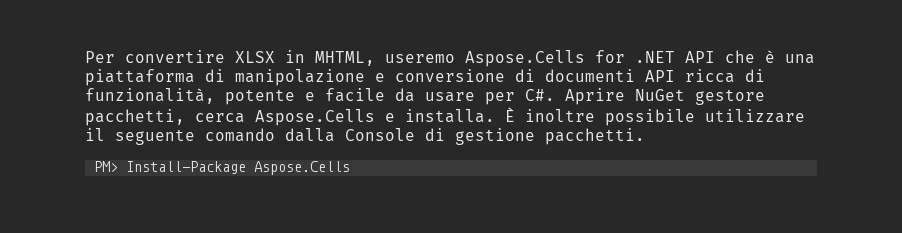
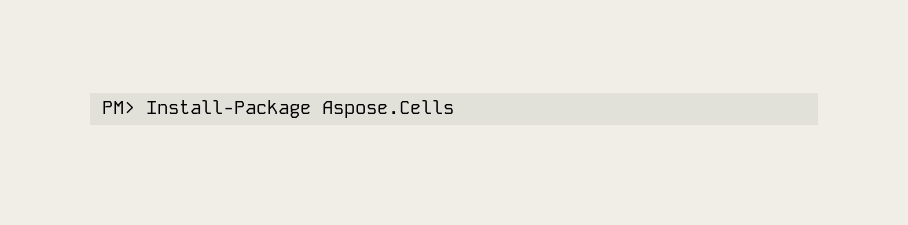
[85,50,815,67] [85,69,765,86] [85,88,765,105] [85,107,805,126] [85,128,645,145] Per convertire XLSX in MHTML, useremo Aspose.Cells for .NET API che è una piattaforma di manipolazione e conversione di documenti API ricca di funzionalità, potente e facile da usare per C#. Aprire NuGet gestore pacchetti, cerca Aspose.Cells e installa. È inoltre possibile utilizzare il seguente comando dalla Console di gestione pacchetti. // -> (102, 107) none

